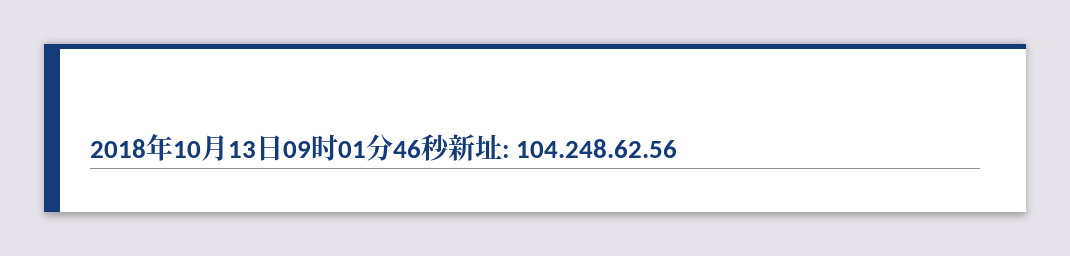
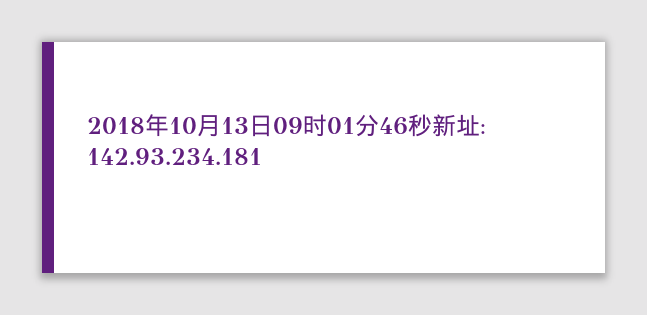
[516,139,678,158] 104.248.62.56 -> [87,148,262,165] 142.93.234.181

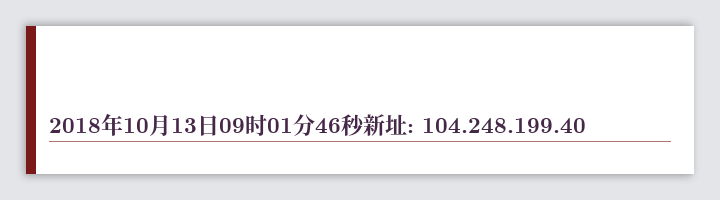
[87,148,262,165] 142.93.234.181 -> [422,118,586,134] 104.248.199.40

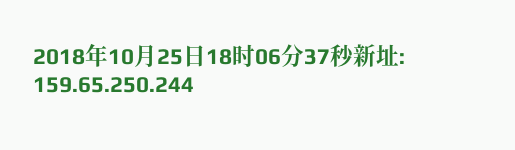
[171,114,341,136] 13日09时01分46 -> [157,44,330,67] 25日18时06分37
[422,118,586,134] 104.248.199.40 -> [33,77,194,93] 159.65.250.244

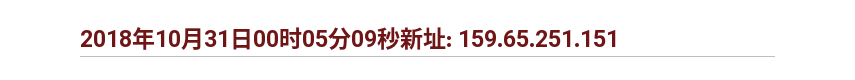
[157,44,330,67] 25日18时06分37 -> [204,27,377,50] 31日00时05分09
[33,77,194,93] 159.65.250.244 -> [458,30,620,47] 159.65.251.151

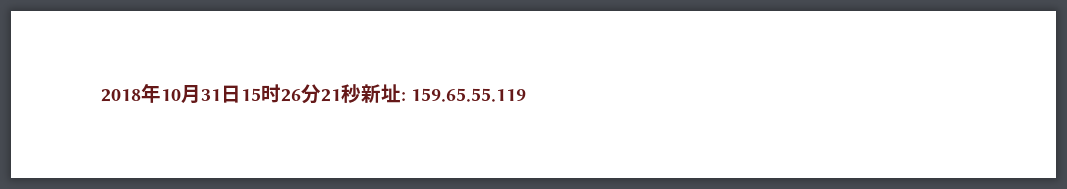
[253,27,377,50] 00时05分09 -> [241,84,341,104] 15时26分21
[458,30,620,47] 159.65.251.151 -> [411,88,527,102] 159.65.55.119

